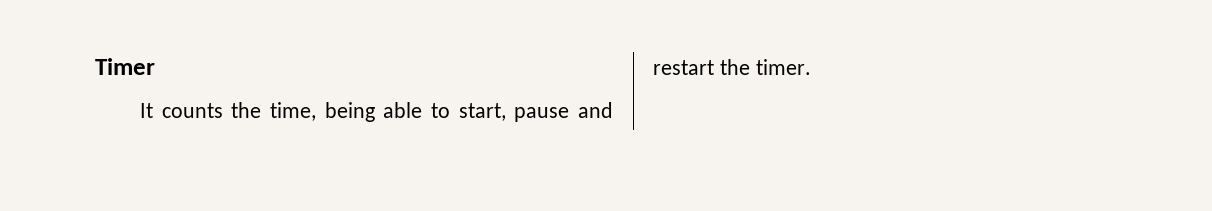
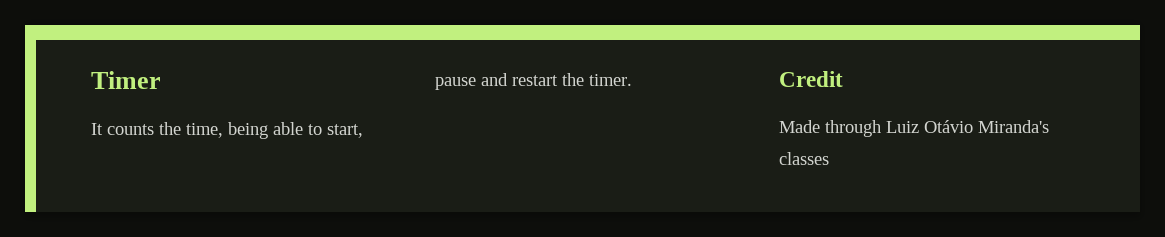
(811, 67) none -> [779,71,843,87] [779,120,1049,137] [779,152,829,165] // Credit // Made through Luiz Otávio Miranda's classes

